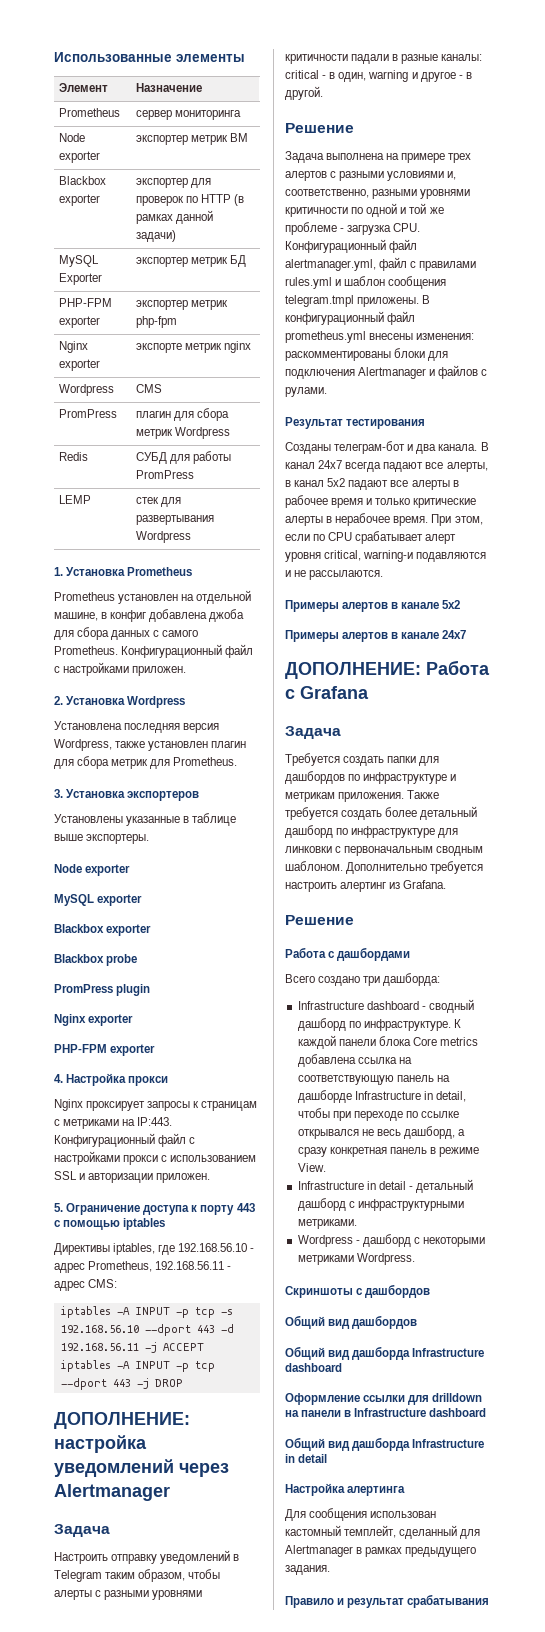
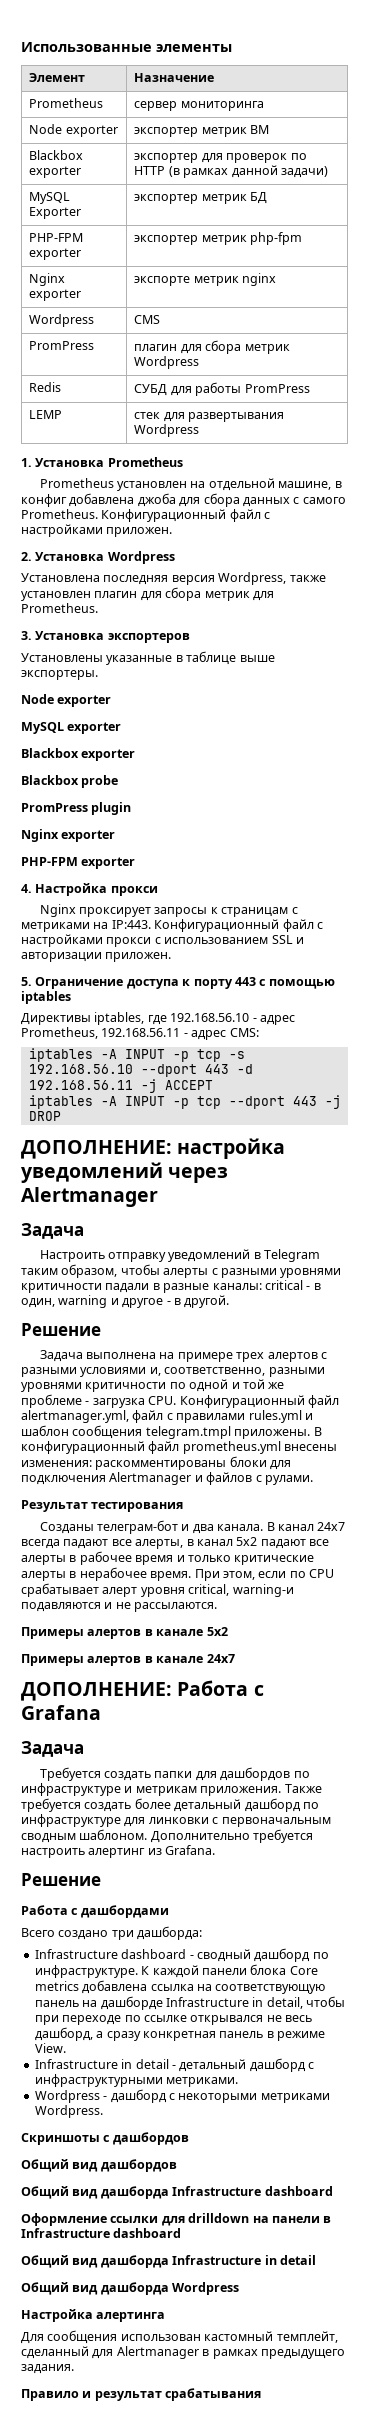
(328, 1458) none -> [21,2282,240,2295] // Общий вид дашборда Wordpress

